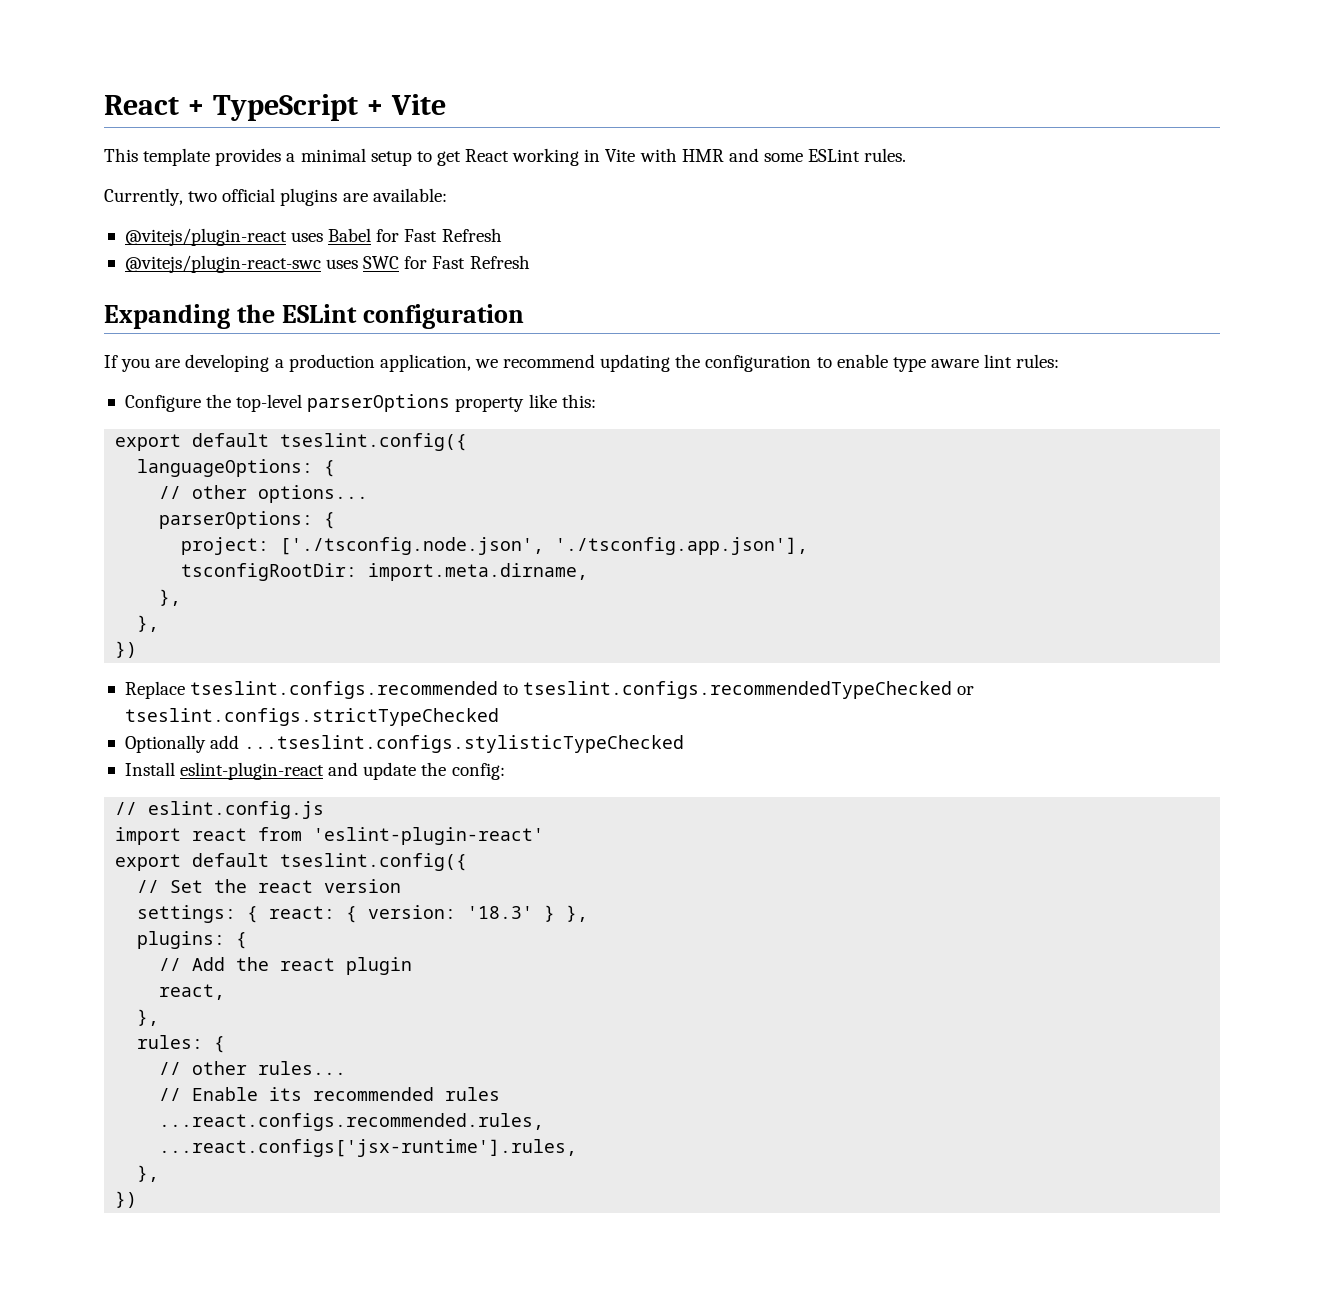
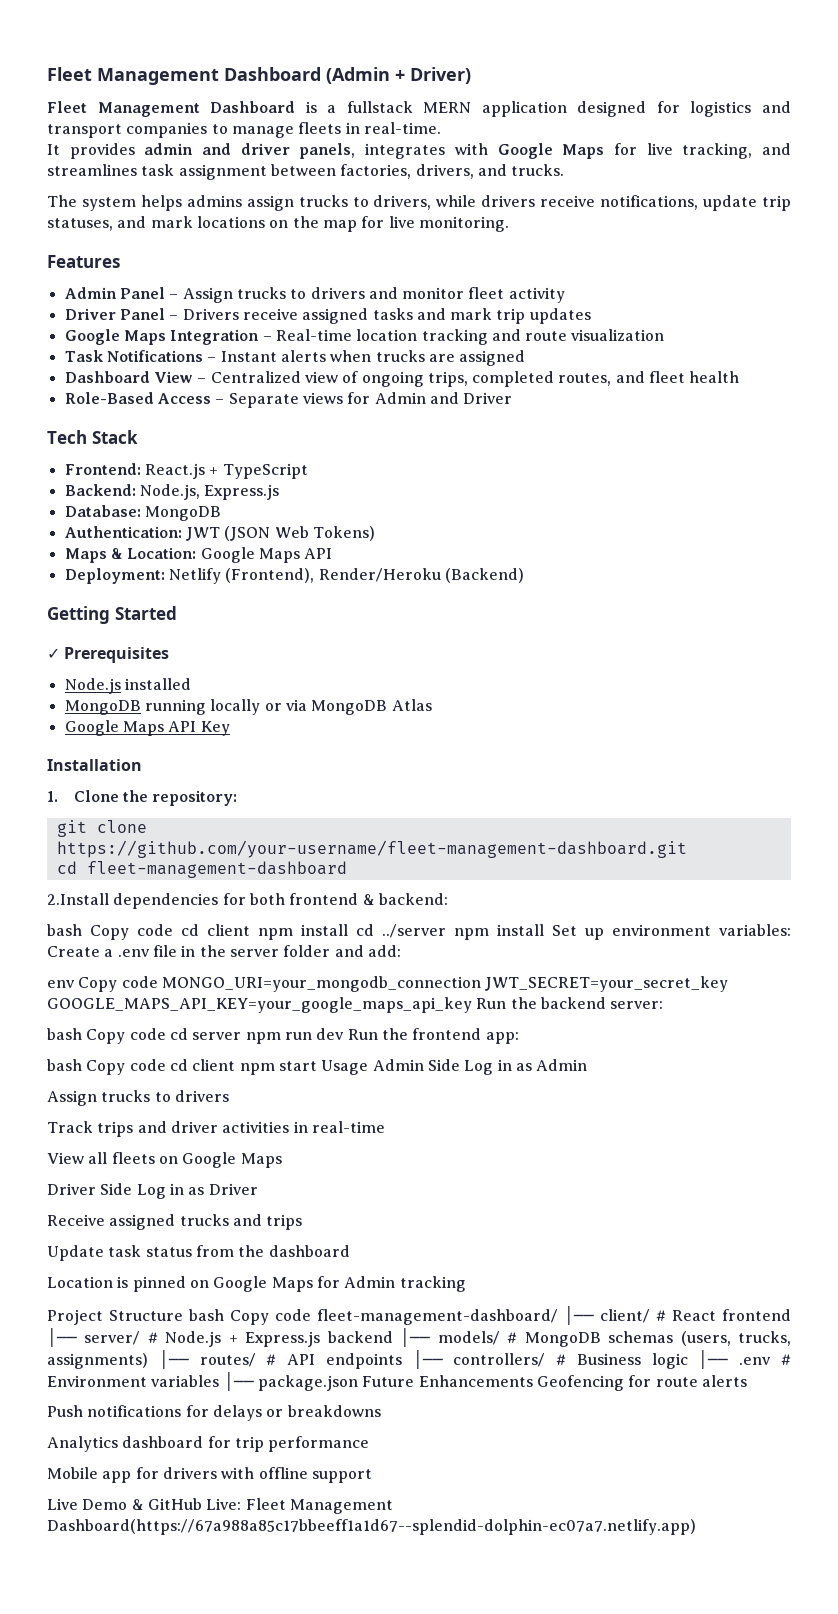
[104,94,446,121] [104,148,907,166] [104,188,447,206] [124,228,502,246] [124,255,530,273] [104,304,524,329] [104,354,1060,372] [124,394,596,412] [115,433,468,451] [137,459,336,477] [159,485,369,503] [159,511,336,529] [181,537,809,555] [181,563,589,581] [159,589,182,606] [137,615,160,632] [115,641,138,658] [124,681,975,699] [124,708,499,726] [124,735,685,753] [124,762,505,780] [115,801,325,819] [115,827,545,845] [115,853,468,871] [137,879,402,893] [137,905,589,923] [137,931,248,949] [159,957,413,975] [159,984,226,1000] [137,1009,160,1026] [137,1035,226,1053] [159,1061,347,1075] [159,1087,501,1101] [159,1113,545,1131] [159,1139,578,1157] [137,1165,160,1182] [115,1191,138,1208] React + TypeScript + Vite // This template provides a minimal setup to get React working in Vite with HMR and some ESLint rules. // Currently, two official plugins are available: // @vitejs/plugin-react uses Babel for Fast Refresh // @vitejs/plugin-react-swc uses SWC for Fast Refresh // Expanding the ESLint configuration // If you are developing a production application, we recommend updating the configuration to enable type aware lint rules: // Configure the top-level parserOptions property like this: // export default tseslint.config({ // languageOptions: { // // other options... // parserOptions: { // project: ['./tsconfig.node.json', './tsconfig.app.json'], // tsconfigRootDir: import.meta.dirname, // }, // }, // }) // Replace tseslint.configs.recommended to tseslint.configs.recommendedTypeChecked or tseslint.configs.strictTypeChecked // Optionally add ...tseslint.configs.stylisticTypeChecked // Install eslint-plugin-react and update the config: // // eslint.config.js // import react from 'eslint-plugin-react' // export default tseslint.config({ // // Set the react version // settings: { react: { version: '18.3' } }, // plugins: { // // Add the react plugin // react, // }, // rules: { // // other rules... // // Enable its recommended rules // ...react.configs.recommended.rules, // ...react.configs['jsx-runtime'].rules, // }, // }) -> [47,67,471,85] [47,101,791,117] [47,122,441,138] [47,143,792,159] [47,164,565,180] [47,195,791,211] [47,216,509,232] [47,255,120,268] [64,287,565,303] [64,308,591,324] [64,329,665,345] [64,350,526,366] [64,371,740,387] [64,392,513,408] [47,430,138,444] [64,463,308,479] [64,484,280,500] [64,505,221,521] [64,526,375,541] [64,547,333,563] [64,568,524,584] [47,606,177,624] [47,647,170,663] [64,678,191,694] [64,699,432,715] [64,720,230,736] [47,759,142,771] [47,790,238,806] [56,820,147,837] [56,840,687,858] [56,861,347,878] [47,893,448,909] [47,924,791,940] [47,945,401,957] [47,976,729,992] [47,997,664,1013] [47,1028,519,1044] [47,1059,588,1075] [47,1090,229,1106] [47,1121,385,1137] [47,1152,282,1168] [47,1183,258,1199] [47,1214,303,1230] [47,1245,350,1261] [47,1276,466,1292] [47,1305,791,1325] [47,1327,791,1347] [47,1349,791,1369] [47,1371,747,1391] [47,1405,381,1421] [47,1436,370,1452] [47,1467,372,1483] [47,1498,393,1514] [47,1519,696,1535] Fleet Management Dashboard (Admin + Driver) // Fleet Management Dashboard is a fullstack MERN application designed for logistics and transport companies to manage fleets in real-time. // It provides admin and driver panels, integrates with Google Maps for live tracking, and streamlines task assignment between factories, drivers, and trucks. // The system helps admins assign trucks to drivers, while drivers receive notifications, update trip statuses, and mark locations on the map for live monitoring. // Features // Admin Panel – Assign trucks to drivers and monitor fleet activity // Driver Panel – Drivers receive assigned tasks and mark trip updates // Google Maps Integration – Real-time location tracking and route visualization // Task Notifications – Instant alerts when trucks are assigned // Dashboard View – Centralized view of ongoing trips, completed routes, and fleet health // Role-Based Access – Separate views for Admin and Driver // Tech Stack // Frontend: React.js + TypeScript // Backend: Node.js, Express.js // Database: MongoDB // Authentication: JWT (JSON Web Tokens) // Maps & Location: Google Maps API // Deployment: Netlify (Frontend), Render/Heroku (Backend) // Getting Started // ✓ Prerequisites // Node.js installed // MongoDB running locally or via MongoDB Atlas // Google Maps API Key // Installation // 1. Clone the repository: // git clone https://github.com/your-username/fleet-management-dashboard.git // cd fleet-management-dashboard // 2.Install dependencies for both frontend & backend: // bash Copy code cd client npm install cd ../server npm install Set up environment variables: Create a .env file in the server folder and add: // env Copy code MONGO_URI=your_mongodb_connection JWT_SECRET=your_secret_key GOOGLE_MAPS_API_KEY=your_google_maps_api_key Run the backend server: // bash Copy code cd server npm run dev Run the frontend app: // bash Copy code cd client npm start Usage Admin Side Log in as Admin // Assign trucks to drivers // Track trips and driver activities in real-time // View all fleets on Google Maps // Driver Side Log in as Driver // Receive assigned trucks and trips // Update task status from the dashboard // Location is pinned on Google Maps for Admin tracking // Project Structure bash Copy code fleet-management-dashboard/ │── client/ # React frontend │── server/ # Node.js + Express.js backend │── models/ # MongoDB schemas (users, trucks, assignments) │── routes/ # API endpoints │── controllers/ # Business logic │── .env # Environment variables │── package.json Future Enhancements Geofencing for route alerts // Push notifications for delays or breakdowns // Analytics dashboard for trip performance // Mobile app for drivers with offline support // Live Demo & GitHub Live: Fleet Management Dashboard(https://67a988a85c17bbeeff1a1d67--splendid-dolphin-ec07a7.netlify.app)

